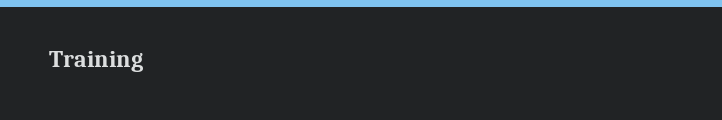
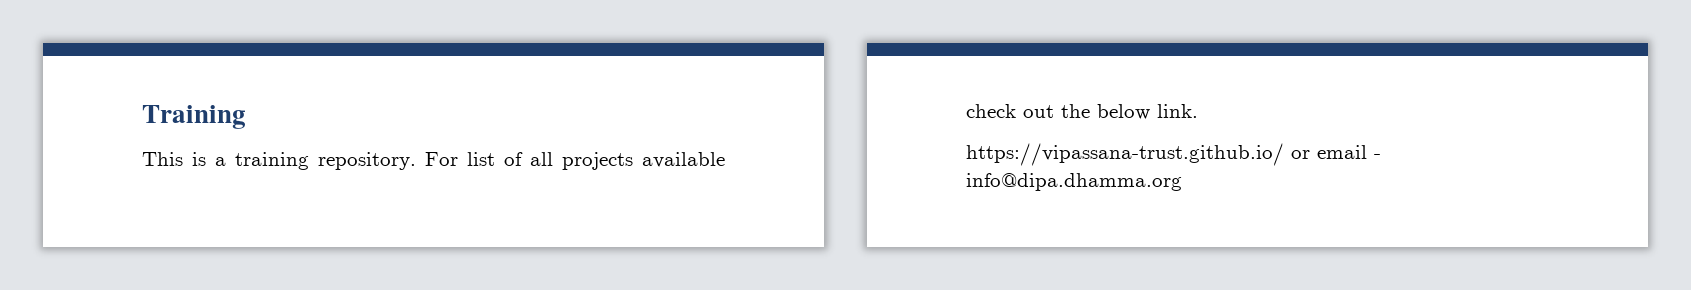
(143, 61) none -> [142,152,725,170] [966,104,1198,120] [966,143,1381,166] [966,173,1182,191] // This is a training repository. For list of all projects available check out the below link. // https://vipassana-trust.github.io/ or email - info@dipa.dhamma.org

